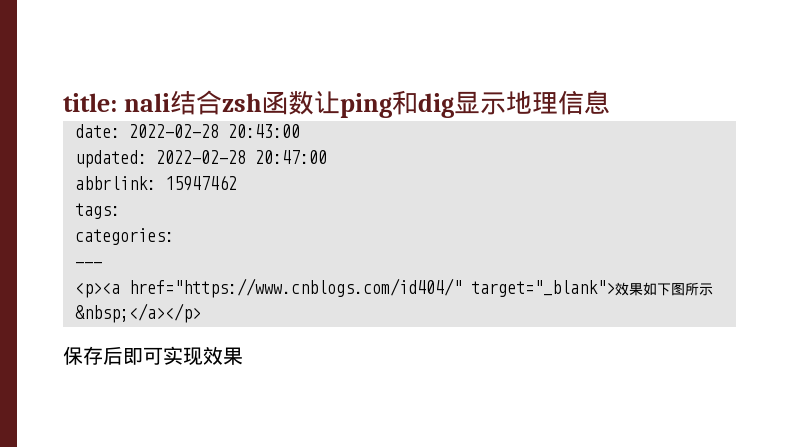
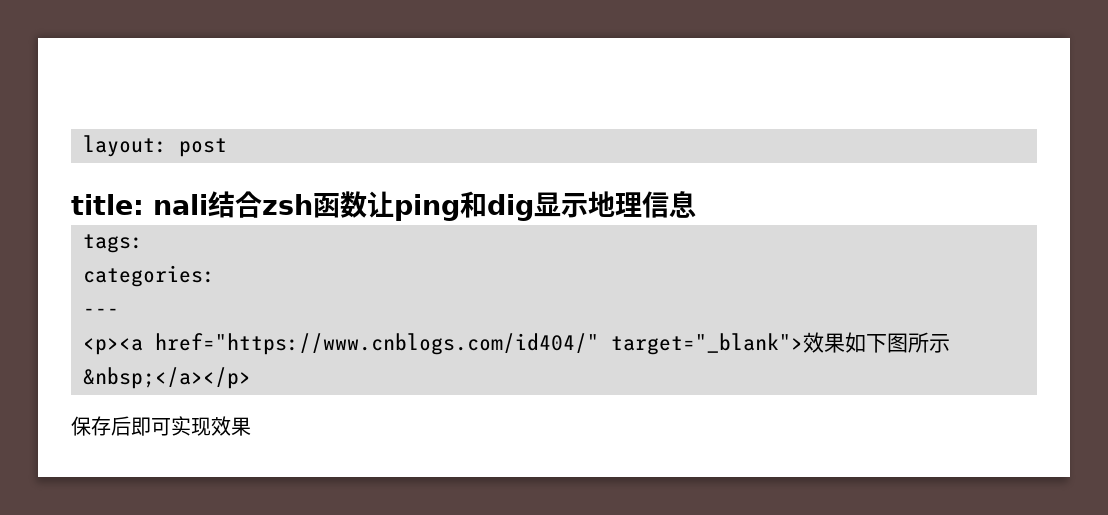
(63, 102) none -> [83,135,227,157] layout: post //
[75,124,300,138] [75,150,327,168] [75,175,237,191] // date: 2022-02-28 20:43:00 // updated: 2022-02-28 20:47:00 // abbrlink: 15947462 -> (696, 204) none

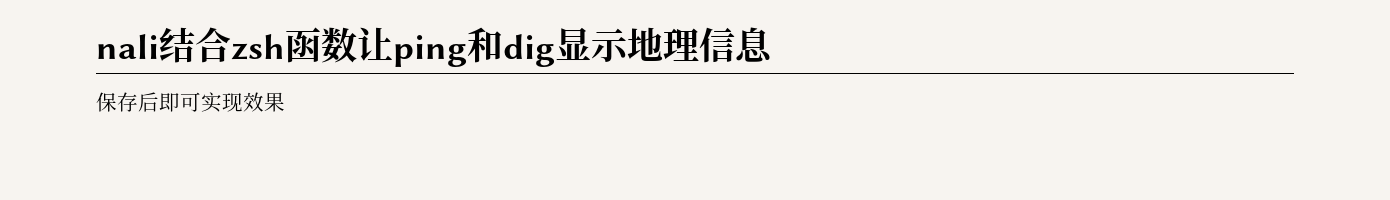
[83,135,227,157] [71,194,144,215] layout: post // title: -> (96, 46) none
[83,234,143,253] [83,265,215,287] [83,308,119,316] [83,332,950,355] [83,367,251,389] // tags: // categories: // --- // <p><a href="https://www.cnblogs.com/id404/" target="_blank">效果如下图所示&nbsp;</a></p> -> (774, 45) none

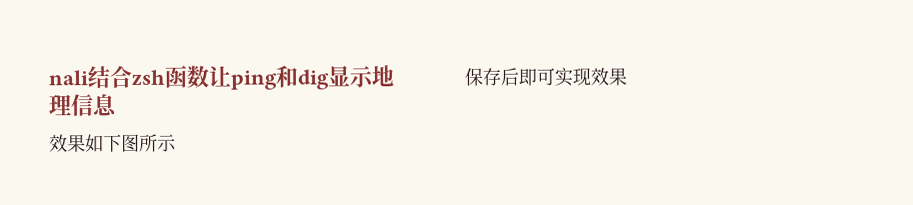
(774, 45) none -> [49,133,177,153] // 效果如下图所示

